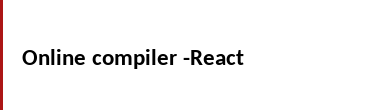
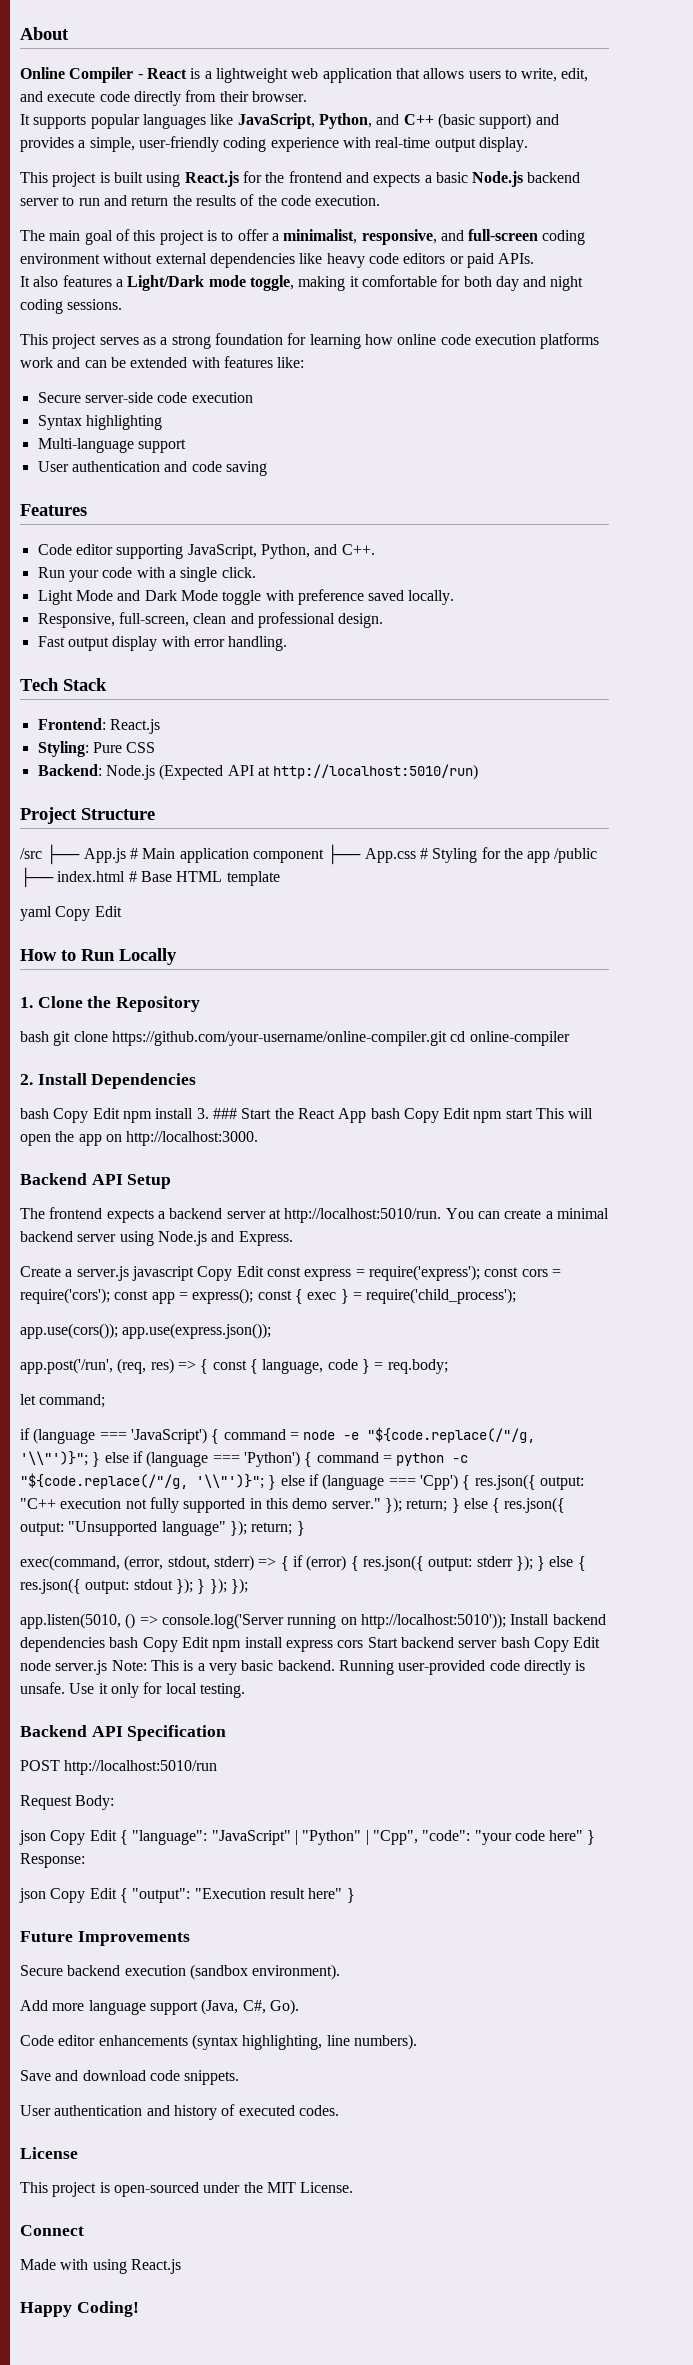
[22,49,245,69] Online compiler -React -> [20,27,69,40] [20,67,589,83] [20,90,307,106] [20,113,559,129] [20,136,528,152] [20,171,581,187] [20,194,381,206] [20,229,586,245] [20,253,535,268] [20,275,584,291] [20,299,123,314] [20,333,600,349] [20,356,305,368] [37,392,253,403] [37,415,162,430] [37,438,186,453] [37,461,267,476] [20,504,87,516] [37,544,375,559] [37,567,256,582] [37,589,455,605] [37,612,384,628] [37,636,288,651] [20,678,107,691] [37,718,160,734] [37,741,156,757] [37,764,479,780] [20,807,155,824] [20,844,598,865] [20,867,280,888] [20,906,122,921] [20,948,177,965] [20,996,201,1012] [20,1031,570,1046] [20,1073,197,1089] [20,1108,594,1123] [20,1131,259,1146] [20,1173,172,1189] [20,1207,609,1223] [20,1231,293,1246] [20,1265,561,1281] [20,1288,517,1304] [20,1323,272,1339] [20,1358,448,1374] [20,1394,106,1408] [20,1427,536,1444] [20,1451,469,1467] [20,1473,584,1490] [20,1497,566,1513] [20,1520,305,1536] [20,1555,586,1571] [20,1578,248,1594] [20,1613,606,1629] [20,1637,601,1652] [20,1660,586,1675] [20,1682,245,1698] [20,1725,227,1741] [20,1760,218,1775] [20,1795,115,1810] [19,1830,596,1845] [20,1853,85,1868] [19,1888,355,1903] [20,1931,190,1946] [20,1964,341,1980] [20,1999,299,2015] [20,2034,417,2050] [20,2070,240,2085] [20,2104,339,2120] [20,2147,78,2159] [20,2182,354,2197] [20,2225,84,2236] [20,2259,181,2274] [20,2301,139,2317] About // Online Compiler - React is a lightweight web application that allows users to write, edit, and execute code directly from their browser. // It supports popular languages like JavaScript, Python, and C++ (basic support) and provides a simple, user-friendly coding experience with real-time output display. // This project is built using React.js for the frontend and expects a basic Node.js backend server to run and return the results of the code execution. // The main goal of this project is to offer a minimalist, responsive, and full-screen coding environment without external dependencies like heavy code editors or paid APIs. // It also features a Light/Dark mode toggle, making it comfortable for both day and night coding sessions. // This project serves as a strong foundation for learning how online code execution platforms work and can be extended with features like: // Secure server-side code execution // Syntax highlighting // Multi-language support // User authentication and code saving // Features // Code editor supporting JavaScript, Python, and C++. // Run your code with a single click. // Light Mode and Dark Mode toggle with preference saved locally. // Responsive, full-screen, clean and professional design. // Fast output display with error handling. // Tech Stack // Frontend: React.js // Styling: Pure CSS // Backend: Node.js (Expected API at http://localhost:5010/run) // Project Structure // /src ├── App.js # Main application component ├── App.css # Styling for the app /public ├── index.html # Base HTML template // yaml Copy Edit // How to Run Locally // 1. Clone the Repository // bash git clone https://github.com/your-username/online-compiler.git cd online-compiler // 2. Install Dependencies // bash Copy Edit npm install 3. ### Start the React App bash Copy Edit npm start This will open the app on http://localhost:3000. // Backend API Setup // The frontend expects a backend server at http://localhost:5010/run. You can create a minimal backend server using Node.js and Express. // Create a server.js javascript Copy Edit const express = require('express'); const cors = require('cors'); const app = express(); const { exec } = require('child_process'); // app.use(cors()); app.use(express.json()); // app.post('/run', (req, res) => { const { language, code } = req.body; // let command; // if (language === 'JavaScript') { command = node -e "${code.replace(/"/g, '\\"')}"; } else if (language === 'Python') { command = python -c "${code.replace(/"/g, '\\"')}"; } else if (language === 'Cpp') { res.json({ output: "C++ execution not fully supported in this demo server." }); return; } else { res.json({ output: "Unsupported language" }); return; } // exec(command, (error, stdout, stderr) => { if (error) { res.json({ output: stderr }); } else { res.json({ output: stdout }); } }); }); // app.listen(5010, () => console.log('Server running on http://localhost:5010')); Install backend dependencies bash Copy Edit npm install express cors Start backend server bash Copy Edit node server.js Note: This is a very basic backend. Running user-provided code directly is unsafe. Use it only for local testing. // Backend API Specification // POST http://localhost:5010/run // Request Body: // json Copy Edit { "language": "JavaScript" | "Python" | "Cpp", "code": "your code here" } Response: // json Copy Edit { "output": "Execution result here" } // Future Improvements // Secure backend execution (sandbox environment). // Add more language support (Java, C#, Go). // Code editor enhancements (syntax highlighting, line numbers). // Save and download code snippets. // User authentication and history of executed codes. // License // This project is open-sourced under the MIT License. // Connect // Made with using React.js // Happy Coding!

